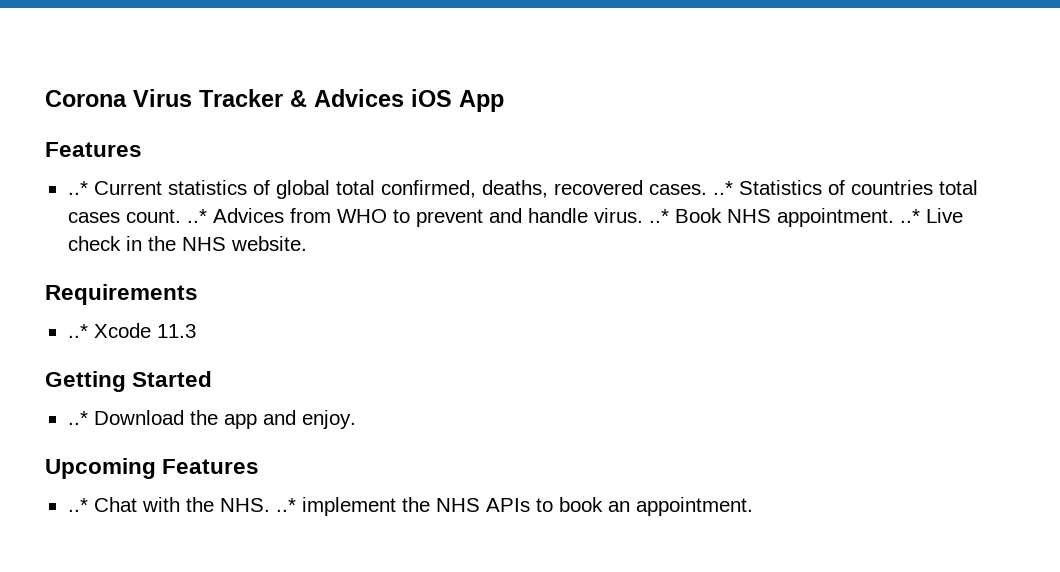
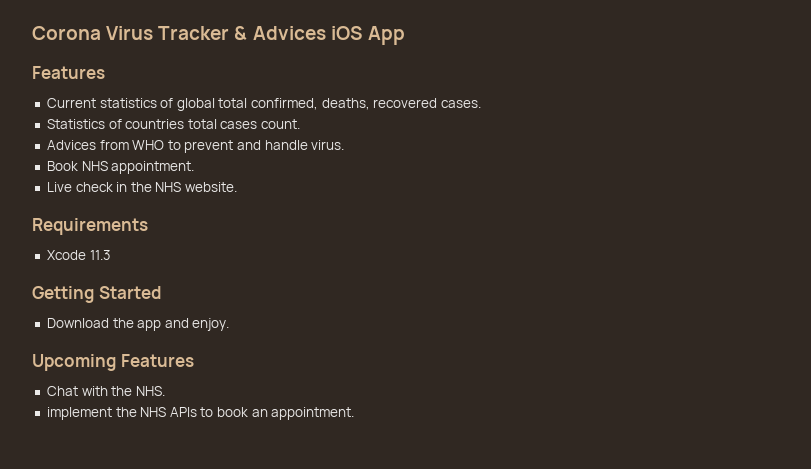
[67,181,88,195] ..* -> (105, 72) none
[712,181,733,195] ..* -> (482, 104) //
[186,209,207,223] ..* -> (301, 124) //
[648,209,669,223] ..* -> (345, 145) //
[899,209,920,223] ..* -> (195, 167) //
[67,324,88,338] ..* -> (148, 226) none
[67,411,88,425] ..* -> (161, 292) none
[67,498,88,512] ..* -> (194, 360) none
[275,498,296,512] ..* -> (165, 391) //

